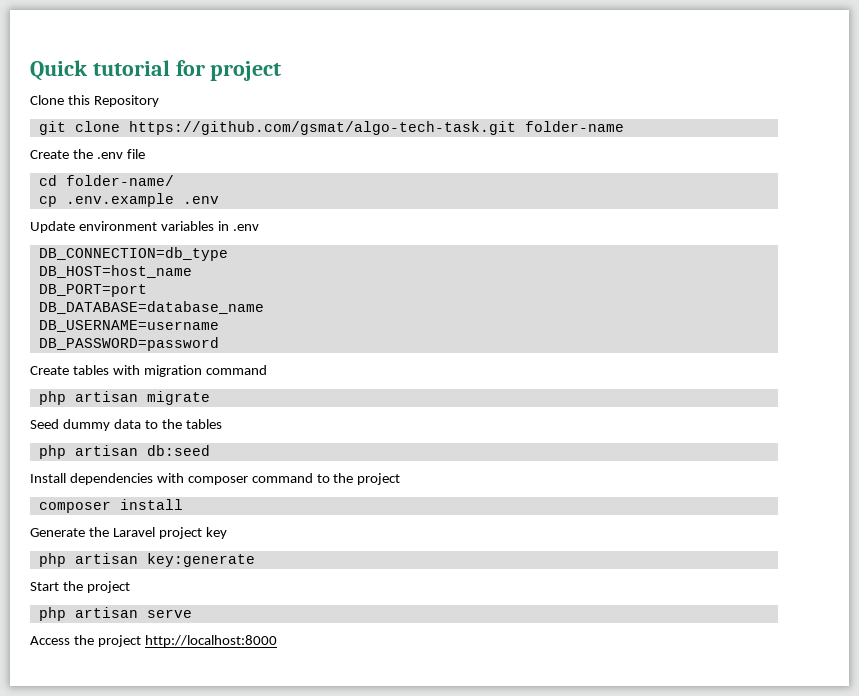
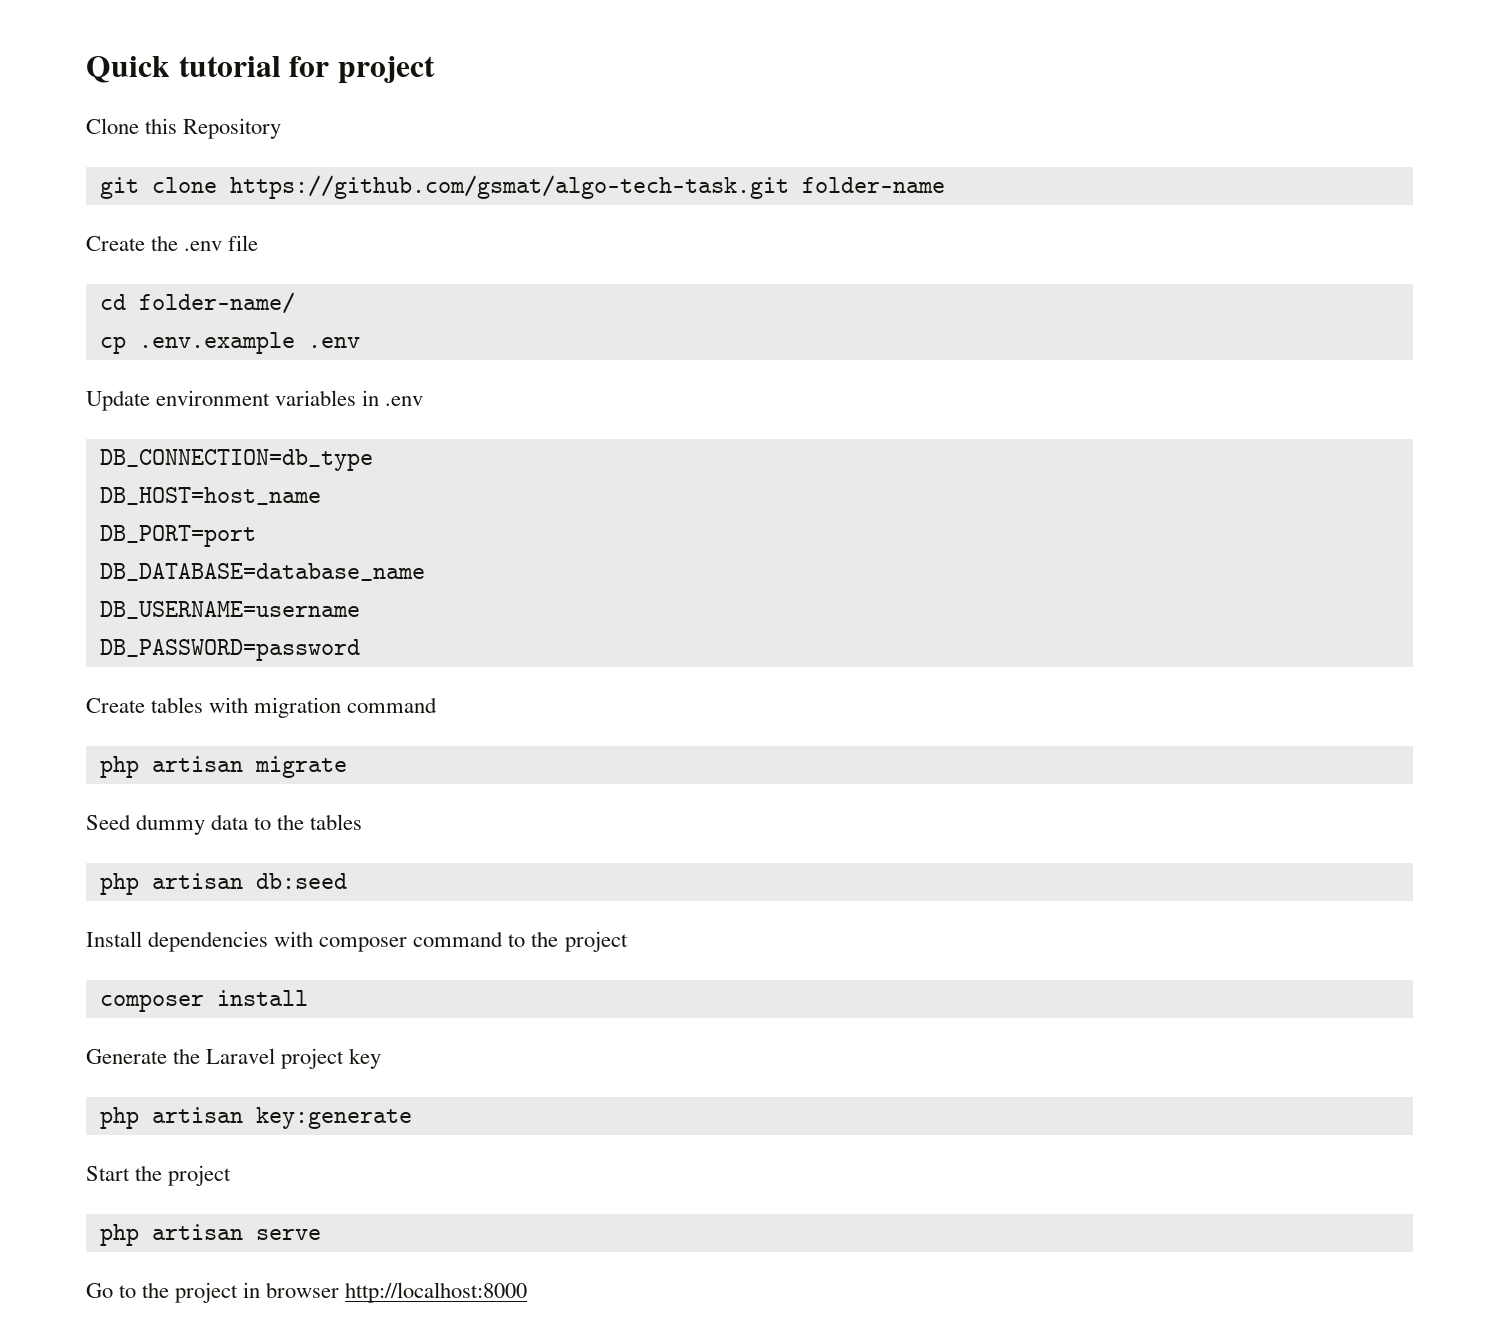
[30,635,141,647] Access the project -> [86,1282,340,1303] Go to the project in browser

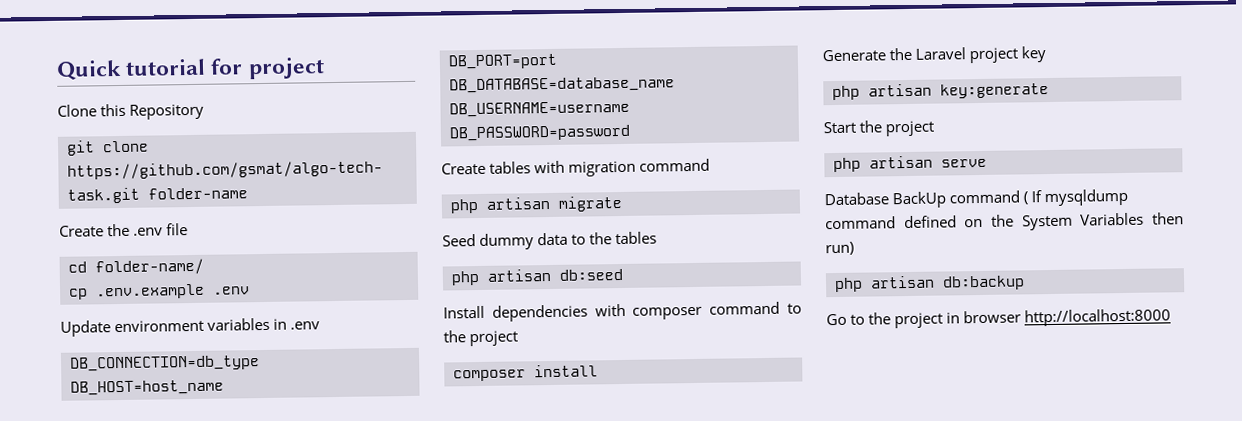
(321, 1234) none -> [824,188,1129,209] [825,212,1184,231] [825,241,854,256] [834,275,1025,293] // Database BackUp command ( If mysqldump command defined on the System Variables then run) // php artisan db:backup

